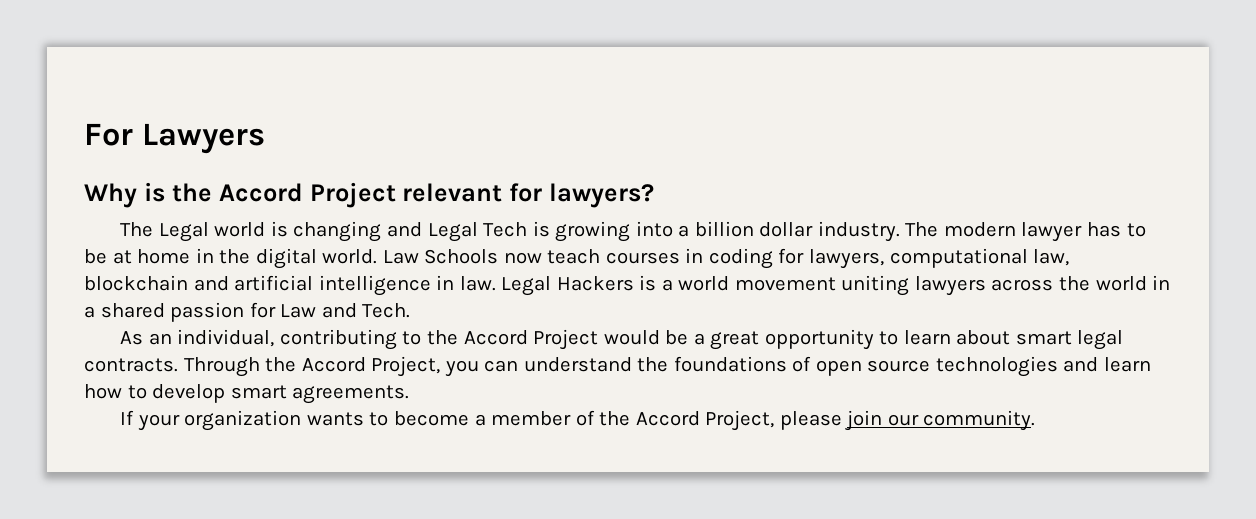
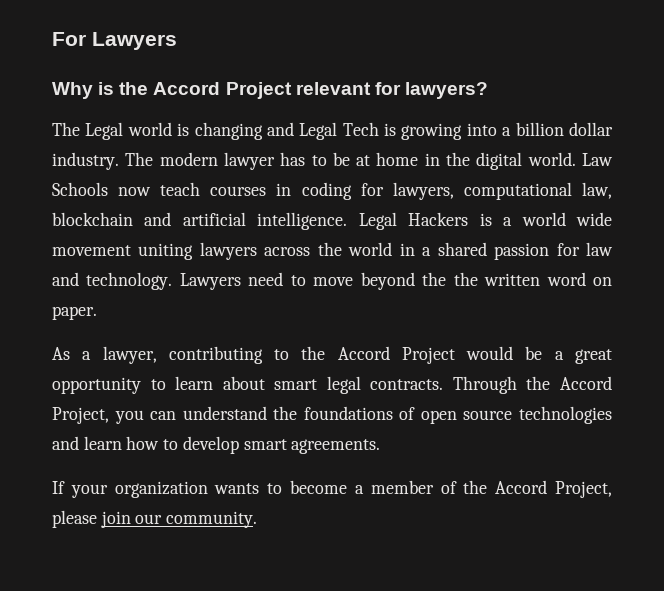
[318,275,496,296] intelligence in law. -> [257,212,348,230] intelligence.
(730, 283) none -> [576,212,613,226] wide
[280,303,411,318] Law and Tech. -> [585,242,613,256] [52,272,612,290] [52,306,97,320] law and technology. Lawyers need to move beyond the the written word on paper.
[148,329,275,347] an individual, -> [82,346,157,364] a lawyer,

